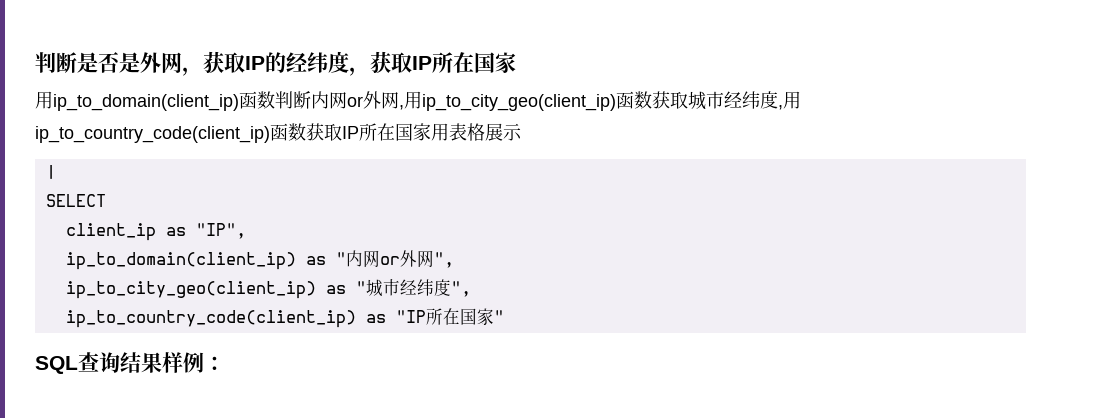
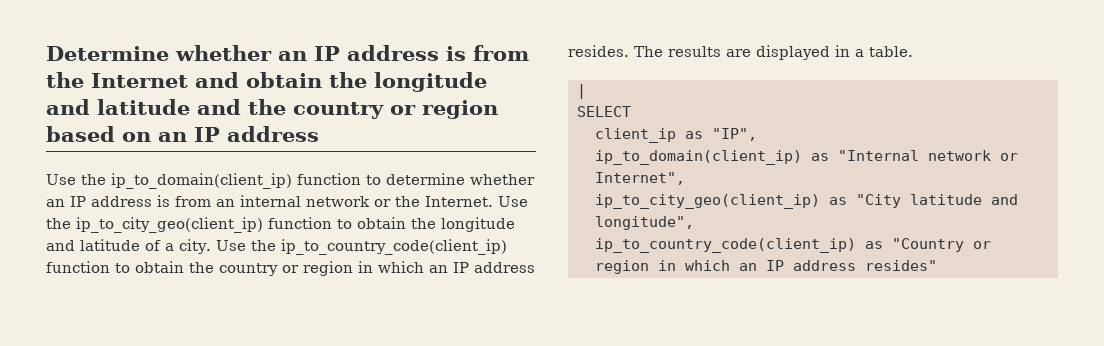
[35,51,516,76] [35,91,801,111] [35,123,522,143] 判断是否是外网，获取IP的经纬度，获取IP所在国家 // 用ip_to_domain(client_ip)函数判断内网or外网,用ip_to_city_geo(client_ip)函数获取城市经纬度,用ip_to_country_code(client_ip)函数获取IP所在国家用表格展示 -> [46,45,529,61] [46,72,487,92] [46,99,498,119] [46,126,319,142] [46,173,535,189] [46,195,528,207] [46,217,515,233] [46,239,507,255] [46,261,535,276] [568,45,913,60] Determine whether an IP address is from the Internet and obtain the longitude and latitude and the country or region based on an IP address // Use the ip_to_domain(client_ip) function to determine whether an IP address is from an internal network or the Internet. Use the ip_to_city_geo(client_ip) function to obtain the longitude and latitude of a city. Use the ip_to_country_code(client_ip) function to obtain the country or region in which an IP address resides. The results are displayed in a table.
[335,250,454,268] [65,279,471,299] [65,308,504,328] [35,352,225,374] "内网or外网", // ip_to_city_geo(client_ip) as "城市经纬度", // ip_to_country_code(client_ip) as "IP所在国家" // SQL查询结果样例： -> [837,150,1018,161] [594,172,685,185] [594,194,1018,209] [594,216,694,230] [594,238,991,253] [594,260,937,274] "Internal network or Internet", // ip_to_city_geo(client_ip) as "City latitude and longitude", // ip_to_country_code(client_ip) as "Country or region in which an IP address resides"

